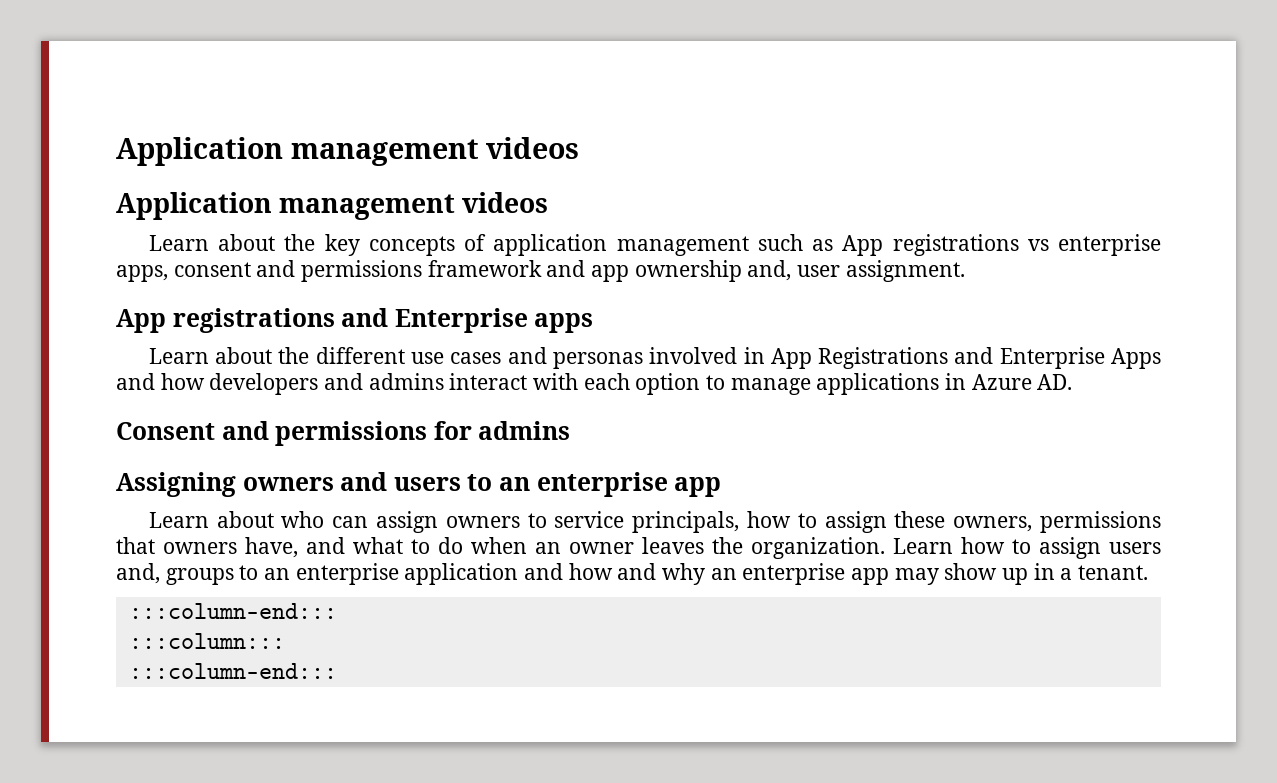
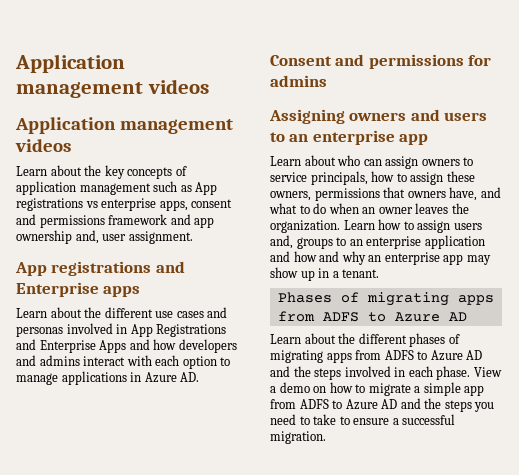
[128,603,337,619] [128,633,285,649] [128,663,337,679] :::column-end::: // :::column::: // :::column-end::: -> [277,292,494,306] [277,311,467,322] [270,333,460,347] [270,350,483,363] [270,366,502,380] [270,382,485,396] [270,398,495,412] [270,414,456,425] [270,431,326,444] Phases of migrating apps from ADFS to Azure AD // Learn about the different phases of migrating apps from ADFS to Azure AD and the steps involved in each phase. View a demo on how to migrate a simple app from ADFS to Azure AD and the steps you need to take to ensure a successful migration.

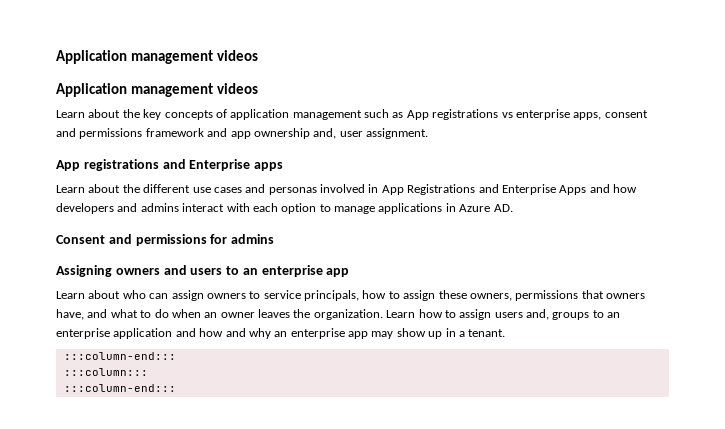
[277,292,494,306] [277,311,467,322] [270,333,460,347] [270,350,483,363] [270,366,502,380] [270,382,485,396] [270,398,495,412] [270,414,456,425] [270,431,326,444] Phases of migrating apps from ADFS to Azure AD // Learn about the different phases of migrating apps from ADFS to Azure AD and the steps involved in each phase. View a demo on how to migrate a simple app from ADFS to Azure AD and the steps you need to take to ensure a successful migration. -> [63,352,176,360] [63,368,148,376] [63,384,176,392] :::column-end::: // :::column::: // :::column-end:::

